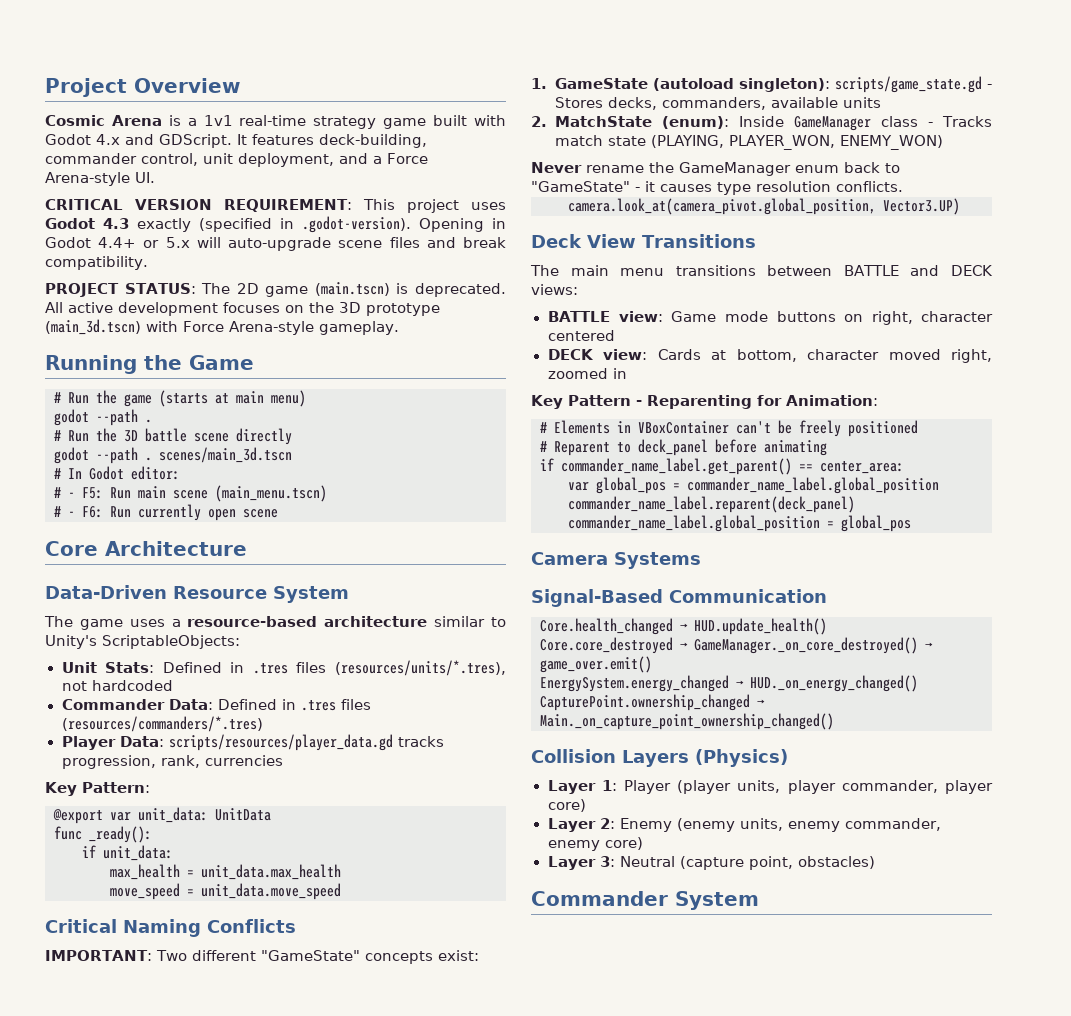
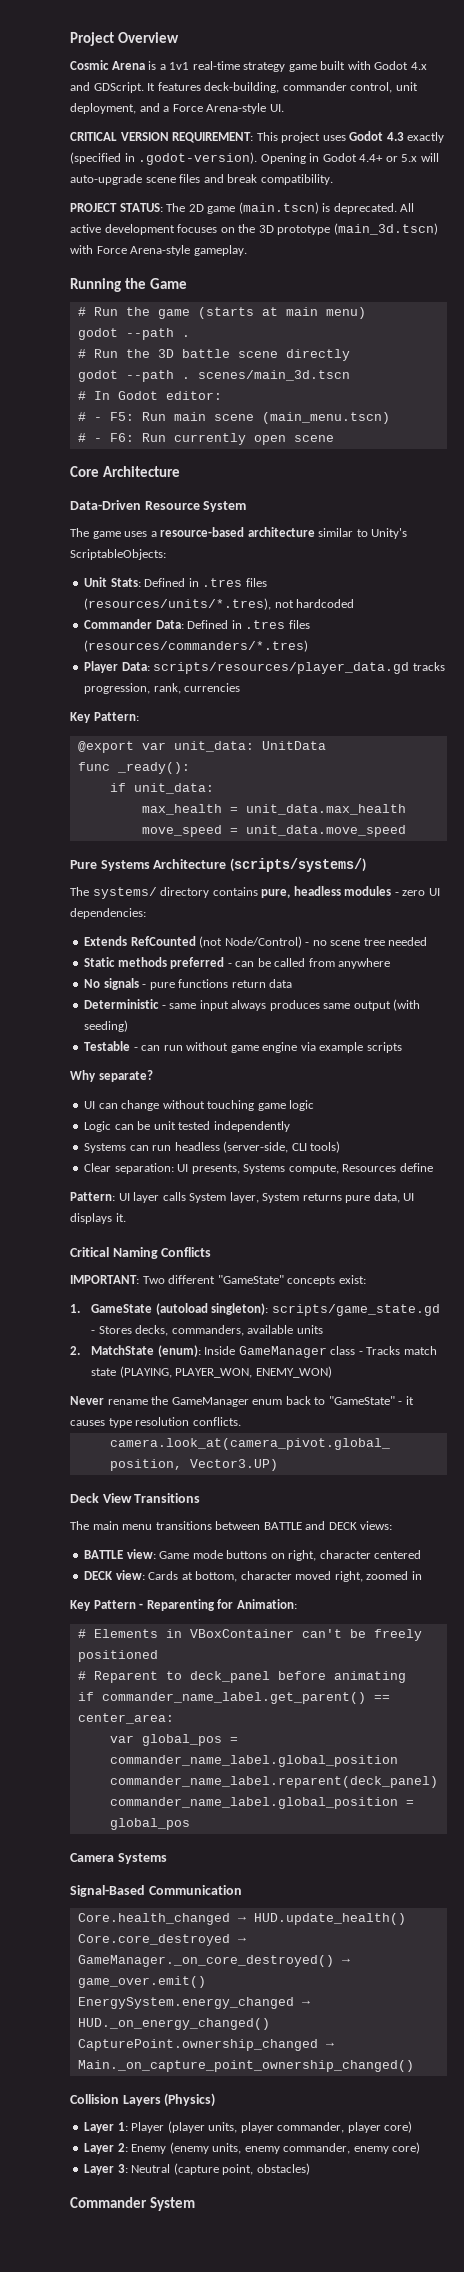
(341, 891) none -> [70,858,366,872] [70,886,440,899] [70,908,146,919] [84,936,428,948] [84,957,391,969] [84,978,293,990] [84,999,421,1011] [84,1020,129,1032] [84,1041,402,1053] [70,1070,153,1082] [84,1100,315,1111] [84,1121,290,1132] [84,1141,341,1153] [84,1163,433,1174] [70,1192,415,1203] [70,1213,126,1224] // Pure Systems Architecture (scripts/systems/) // The systems/ directory contains pure, headless modules - zero UI dependencies: // Extends RefCounted (not Node/Control) - no scene tree needed // Static methods preferred - can be called from anywhere // No signals - pure functions return data // Deterministic - same input always produces same output (with seeding) // Testable - can run without game engine via example scripts // Why separate? // UI can change without touching game logic // Logic can be unit tested independently // Systems can run headless (server-side, CLI tools) // Clear separation: UI presents, Systems compute, Resources define // Pattern: UI layer calls System layer, System returns pure data, UI displays it.

